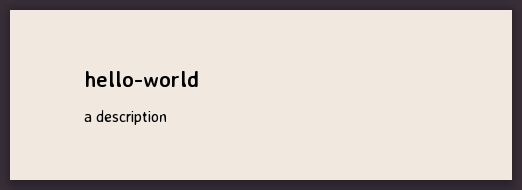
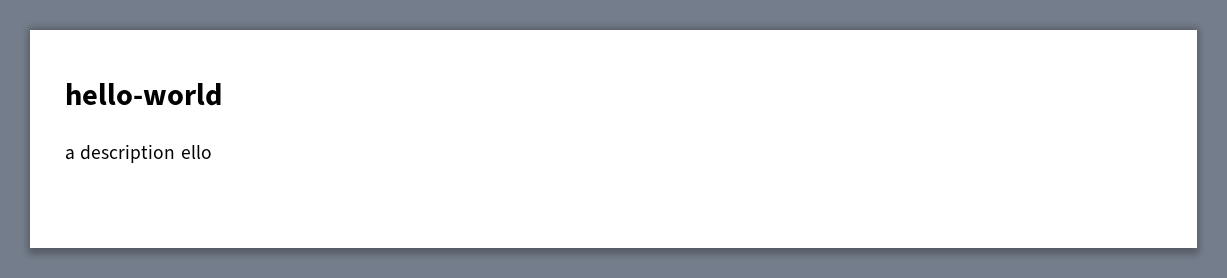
(168, 117) none -> [180,145,212,159] ello

